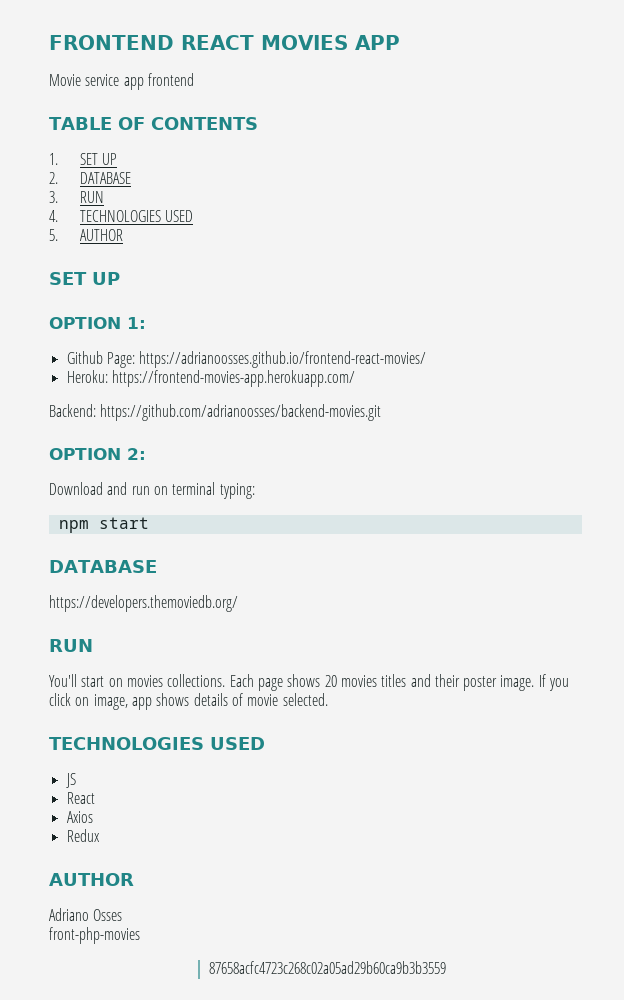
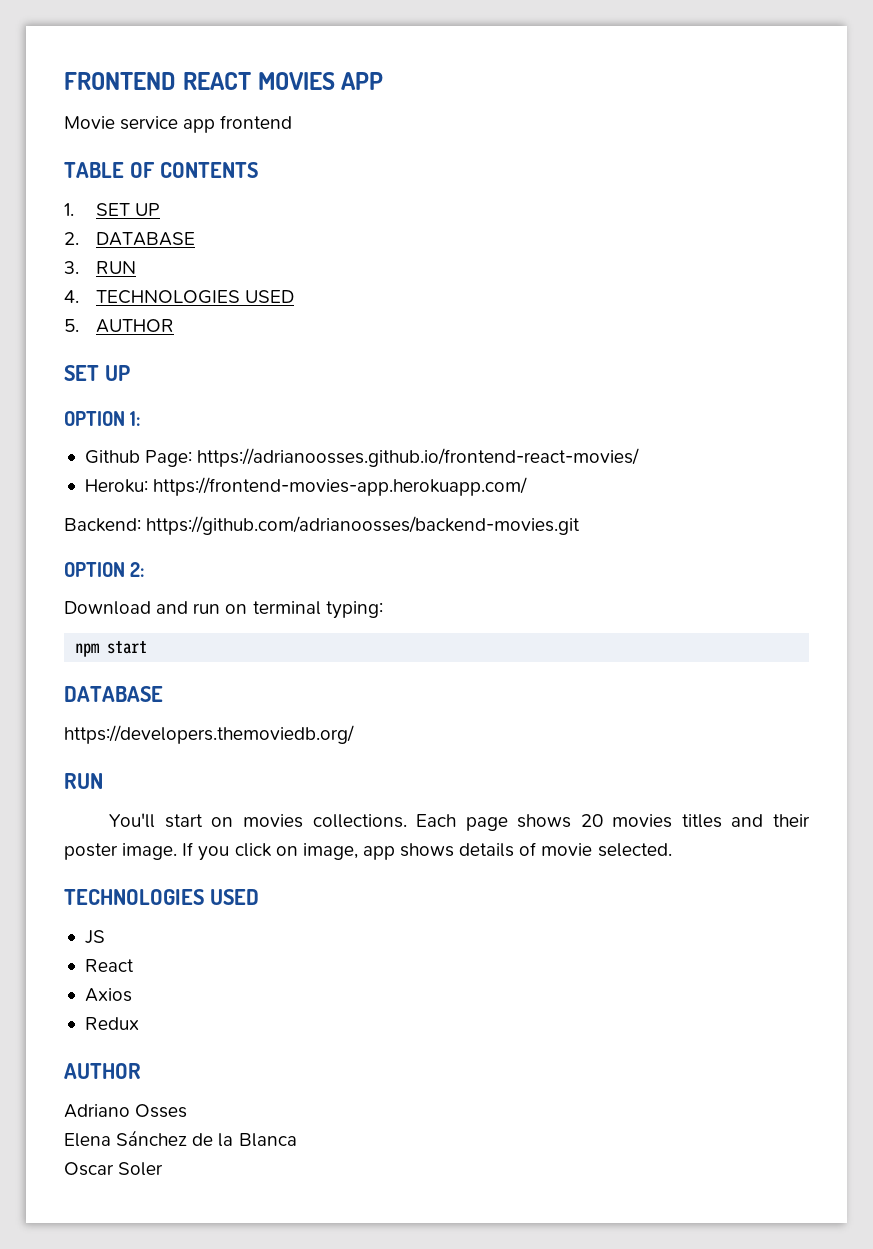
[49,927,140,944] [208,961,446,974] front-php-movies // 87658acfc4723c268c02a05ad29b60ca9b3b3559 -> [64,1130,297,1147] [64,1162,164,1176] Elena Sánchez de la Blanca // Oscar Soler

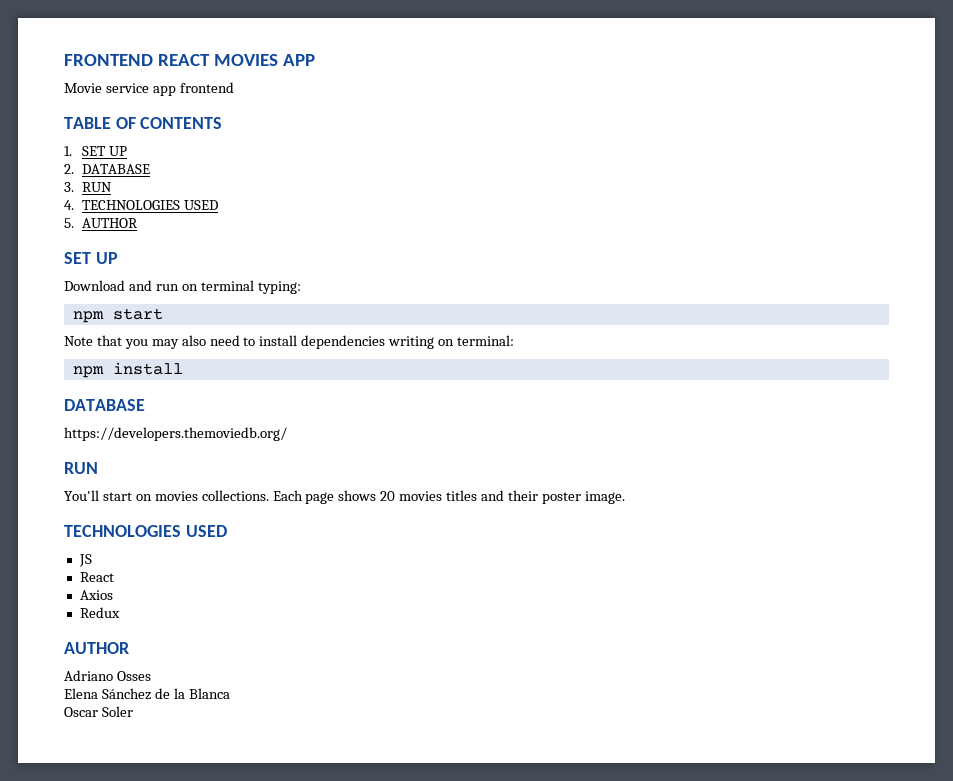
[64,411,141,426] [84,448,640,467] [84,477,528,496] [64,516,581,535] [64,562,145,577] // OPTION 1: // Github Page: https://adrianoosses.github.io/frontend-react-movies/ // Heroku: https://frontend-movies-app.herokuapp.com/ // Backend: https://github.com/adrianoosses/backend-movies.git // OPTION 2: -> (118, 258) none
(148, 647) none -> [64,335,515,349] [72,362,183,378] // Note that you may also need to install dependencies writing on terminal: // npm install
[182,842,672,861] If you click on image, app shows details of movie selected. -> (625, 497) none

